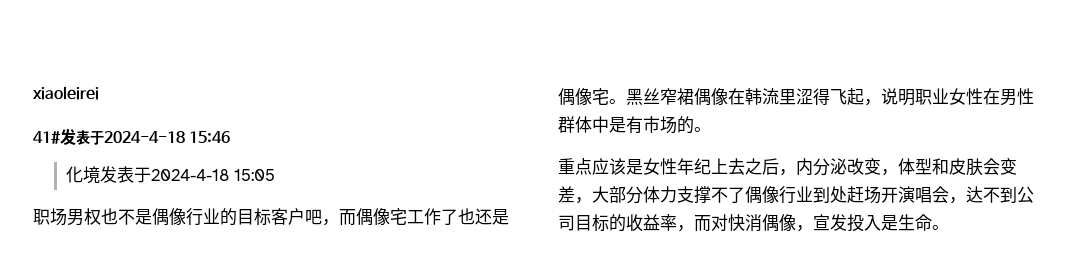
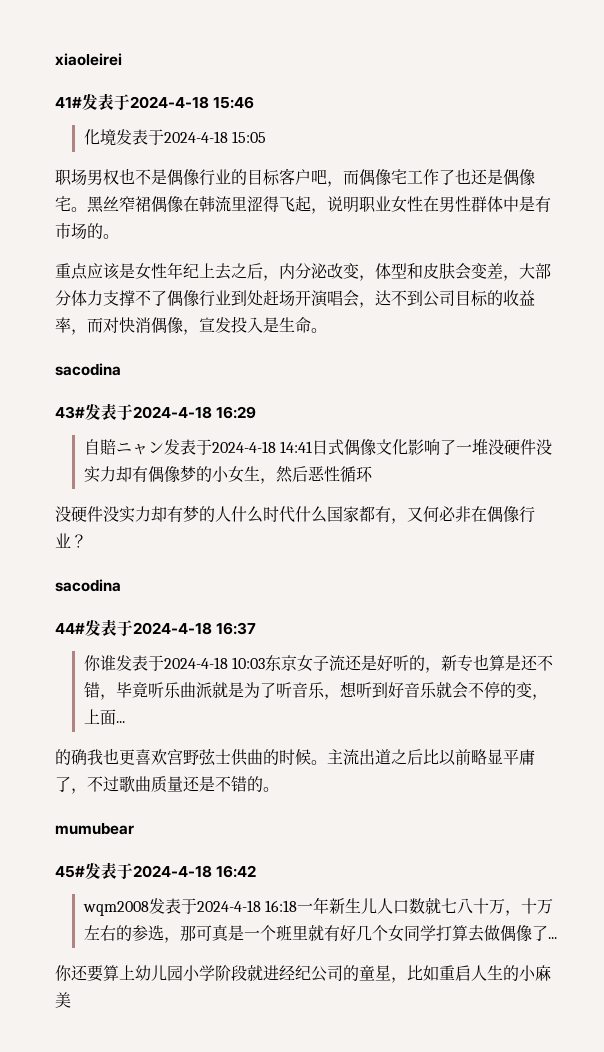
(949, 227) none -> [55,363,121,376] [55,403,257,420] [83,439,552,456] [83,465,373,484] [55,505,535,524] [55,533,87,548] [55,579,121,592] [55,619,257,636] [83,654,553,673] [83,681,548,700] [83,709,125,725] [55,748,535,766] [55,776,279,794] [55,823,134,835] [55,862,257,879] [82,897,553,916] [83,924,557,943] [55,965,551,983] [55,992,71,1008] // sacodina // 43#发表于2024-4-18 16:29 // 自賠ニャン发表于2024-4-18 14:41日式偶像文化影响了一堆没硬件没实力却有偶像梦的小女生，然后恶性循环 // 没硬件没实力却有梦的人什么时代什么国家都有，又何必非在偶像行业？ // sacodina // 44#发表于2024-4-18 16:37 // 你谁发表于2024-4-18 10:03东京女子流还是好听的，新专也算是还不错，毕竟听乐曲派就是为了听音乐，想听到好音乐就会不停的变，上面... // 的确我也更喜欢宫野弦士供曲的时候。主流出道之后比以前略显平庸了，不过歌曲质量还是不错的。 // mumubear // 45#发表于2024-4-18 16:42 // wqm2008发表于2024-4-18 16:18一年新生儿人口数就七八十万，十万左右的参选，那可真是一个班里就有好几个女同学打算去做偶像了... // 你还要算上幼儿园小学阶段就进经纪公司的童星，比如重启人生的小麻美

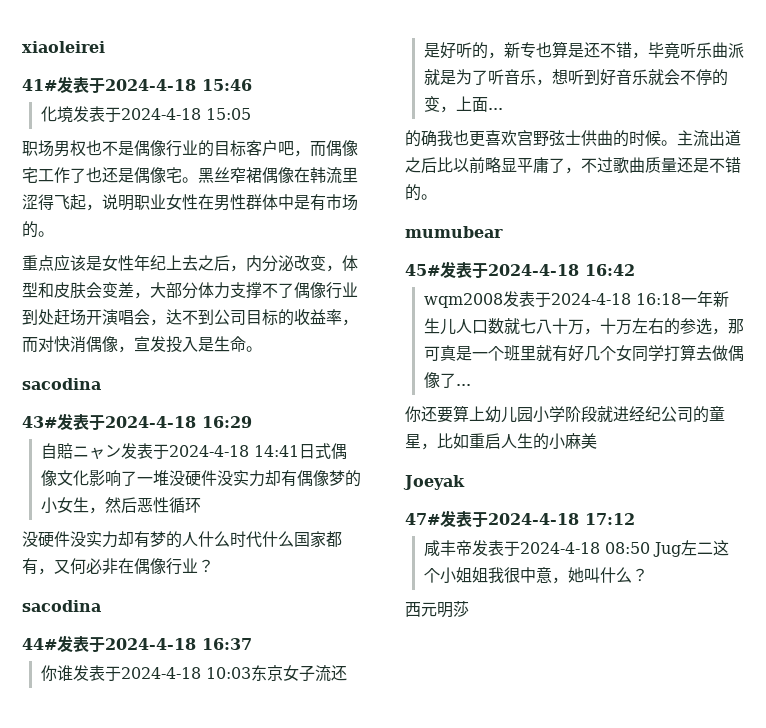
(71, 1000) none -> [403,475,465,490] [405,510,635,528] [423,540,729,557] [423,567,648,584] [405,601,469,618] // Joeyak // 47#发表于2024-4-18 17:12 // 咸丰帝发表于2024-4-18 08:50 Jug左二这个小姐姐我很中意，她叫什么？ // 西元明莎

